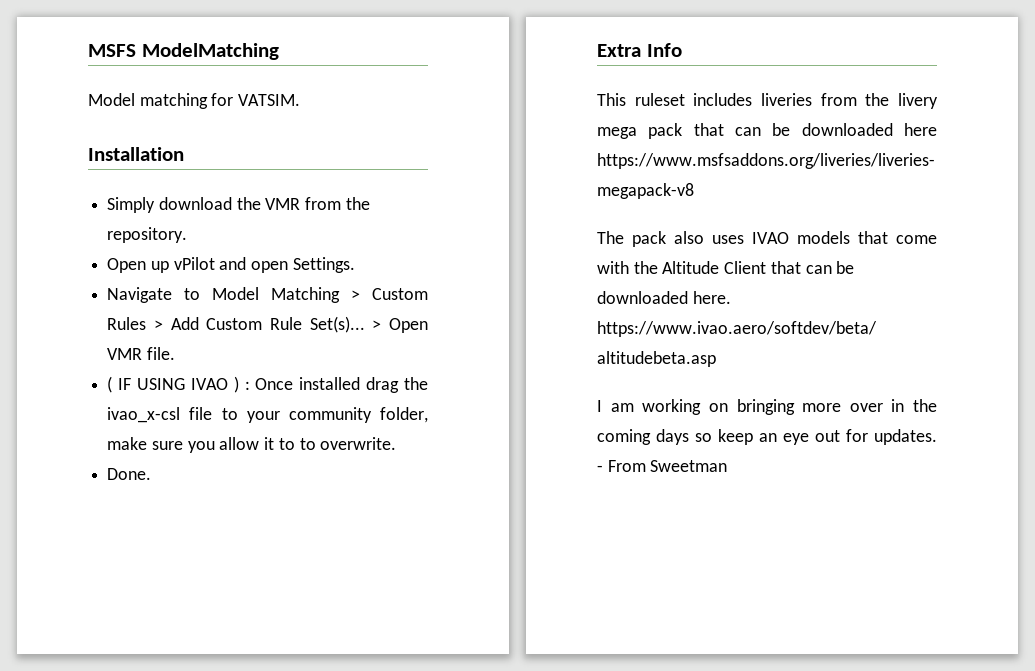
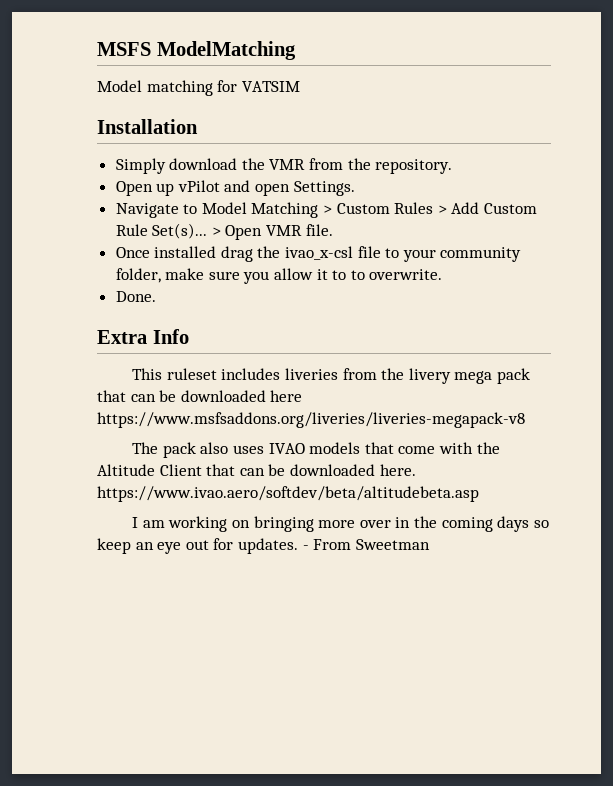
[238,94,301,106] VATSIM. -> [241,81,300,92] VATSIM
[107,376,250,393] ( IF USING IVAO ) : -> (333, 230) none

